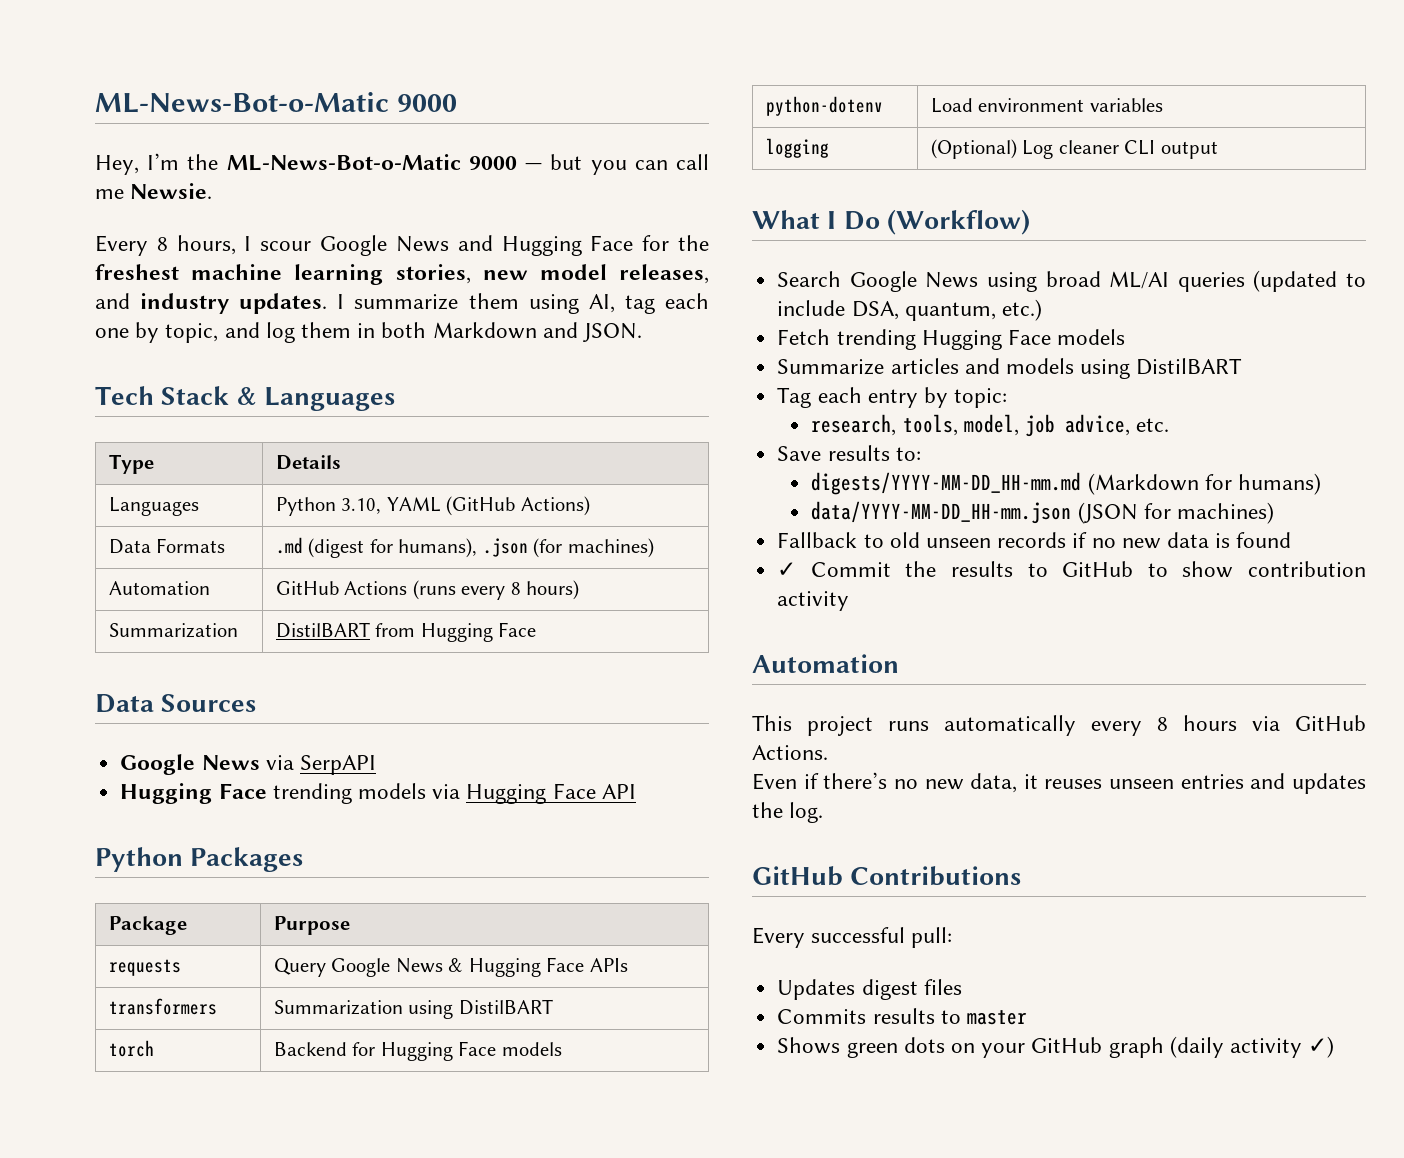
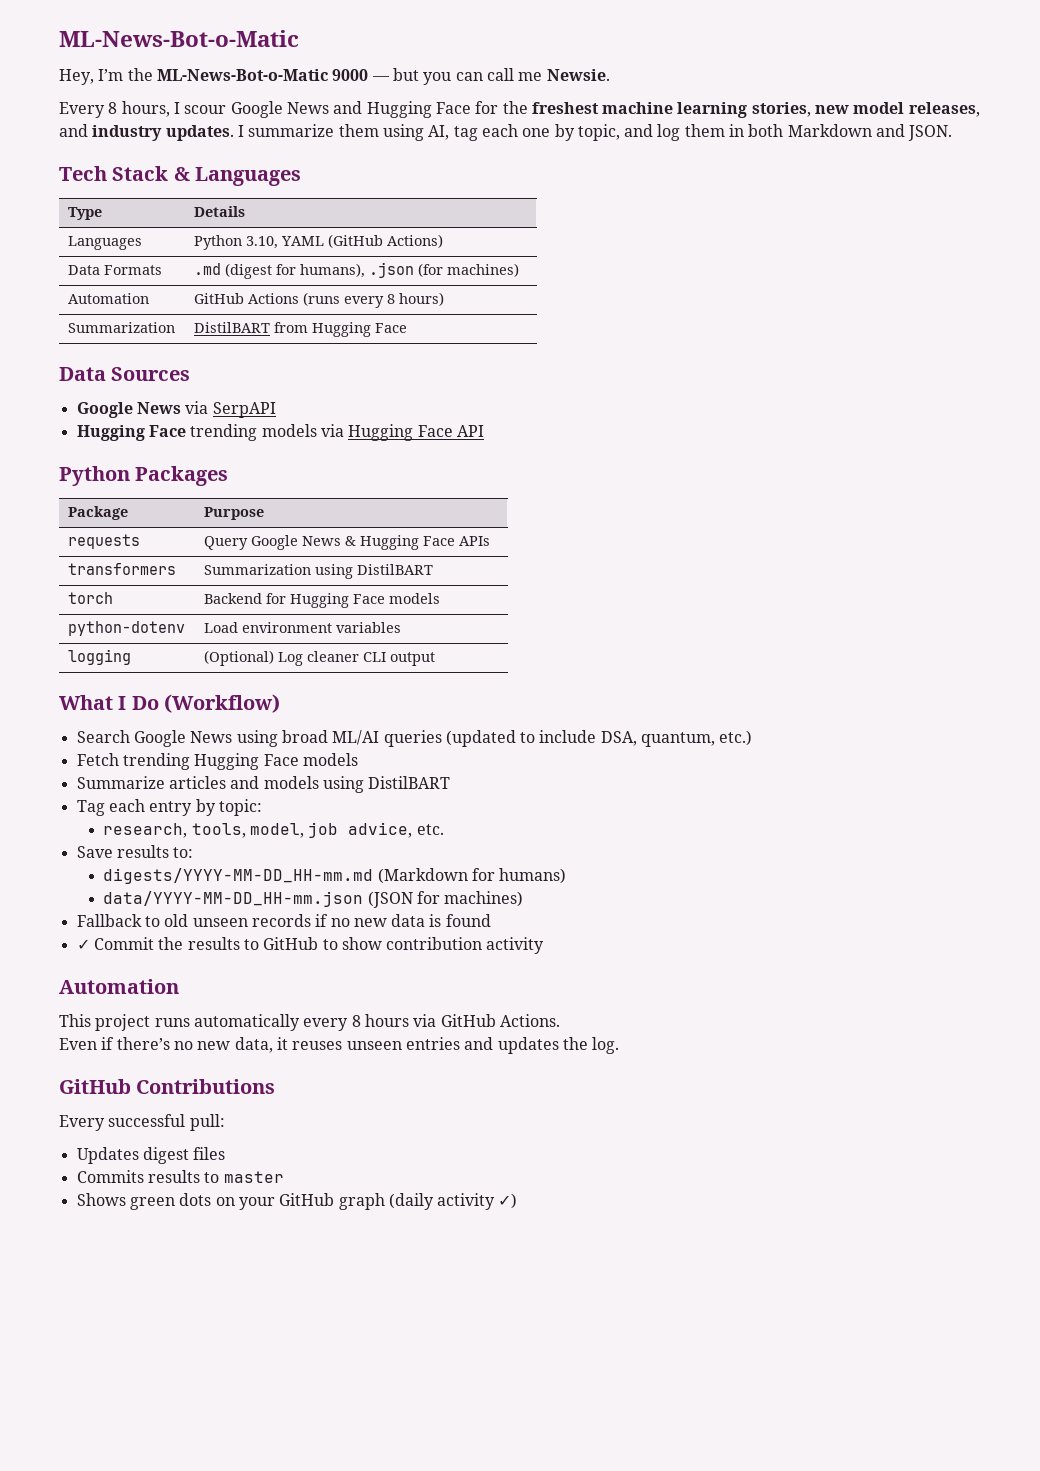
[95,92,457,113] ML-News-Bot-o-Matic 9000 -> [59,30,299,47] ML-News-Bot-o-Matic

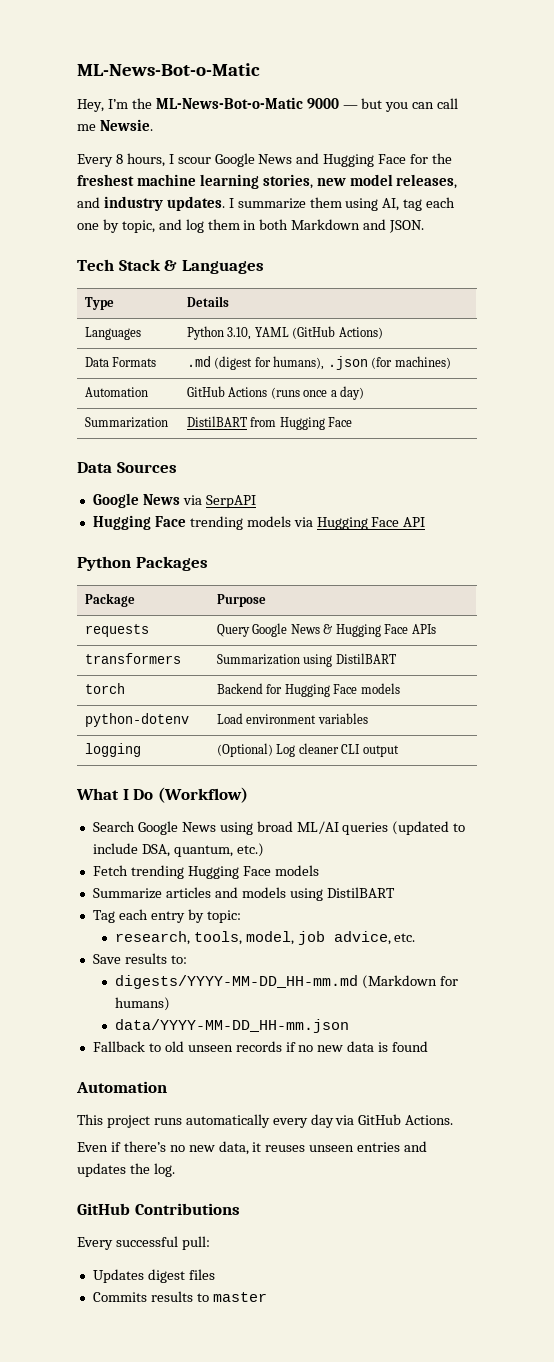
[344,292,445,308] every 8 hours) -> [303,386,365,400] once a day)
[367,891,524,908] (JSON for machines) -> (349, 1026) none
[76,937,545,954] // ✓ Commit the results to GitHub to show contribution activity -> (429, 1046) none
[351,1014,409,1027] 8 hours -> [310,1114,334,1128] day
[76,1193,518,1210] // Shows green dots on your GitHub graph (daily activity ✓) -> (267, 1297) none

